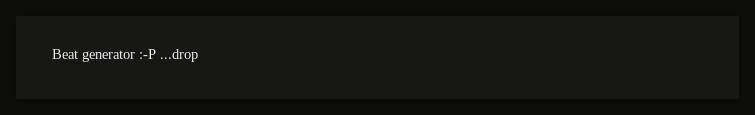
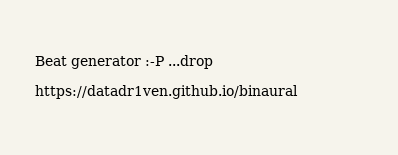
(198, 55) none -> [35,85,298,99] // https://datadr1ven.github.io/binaural

